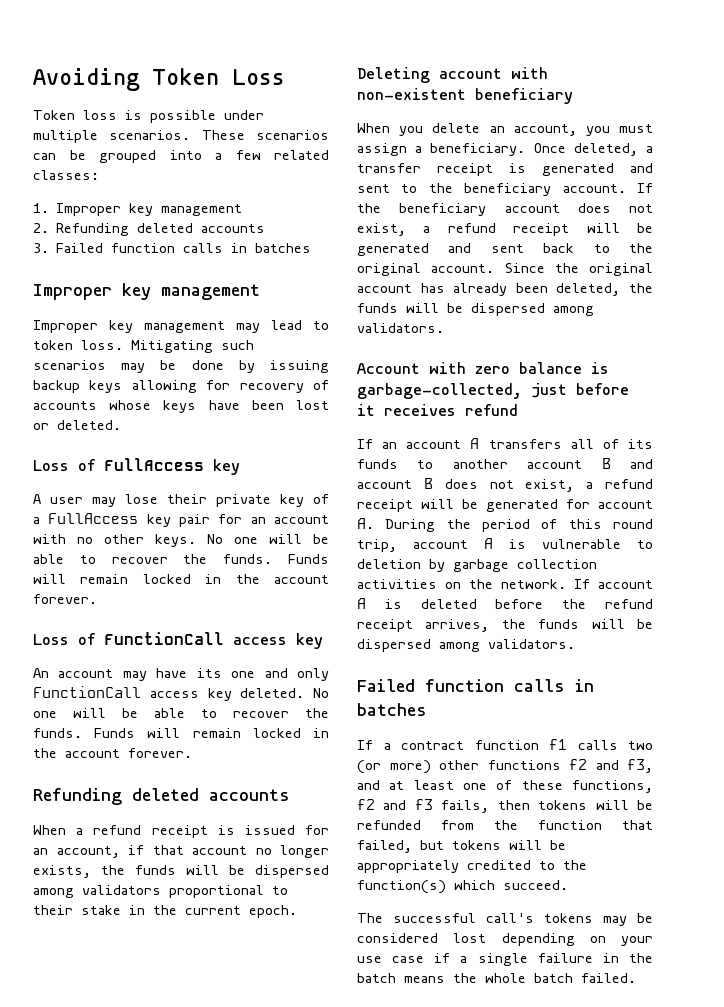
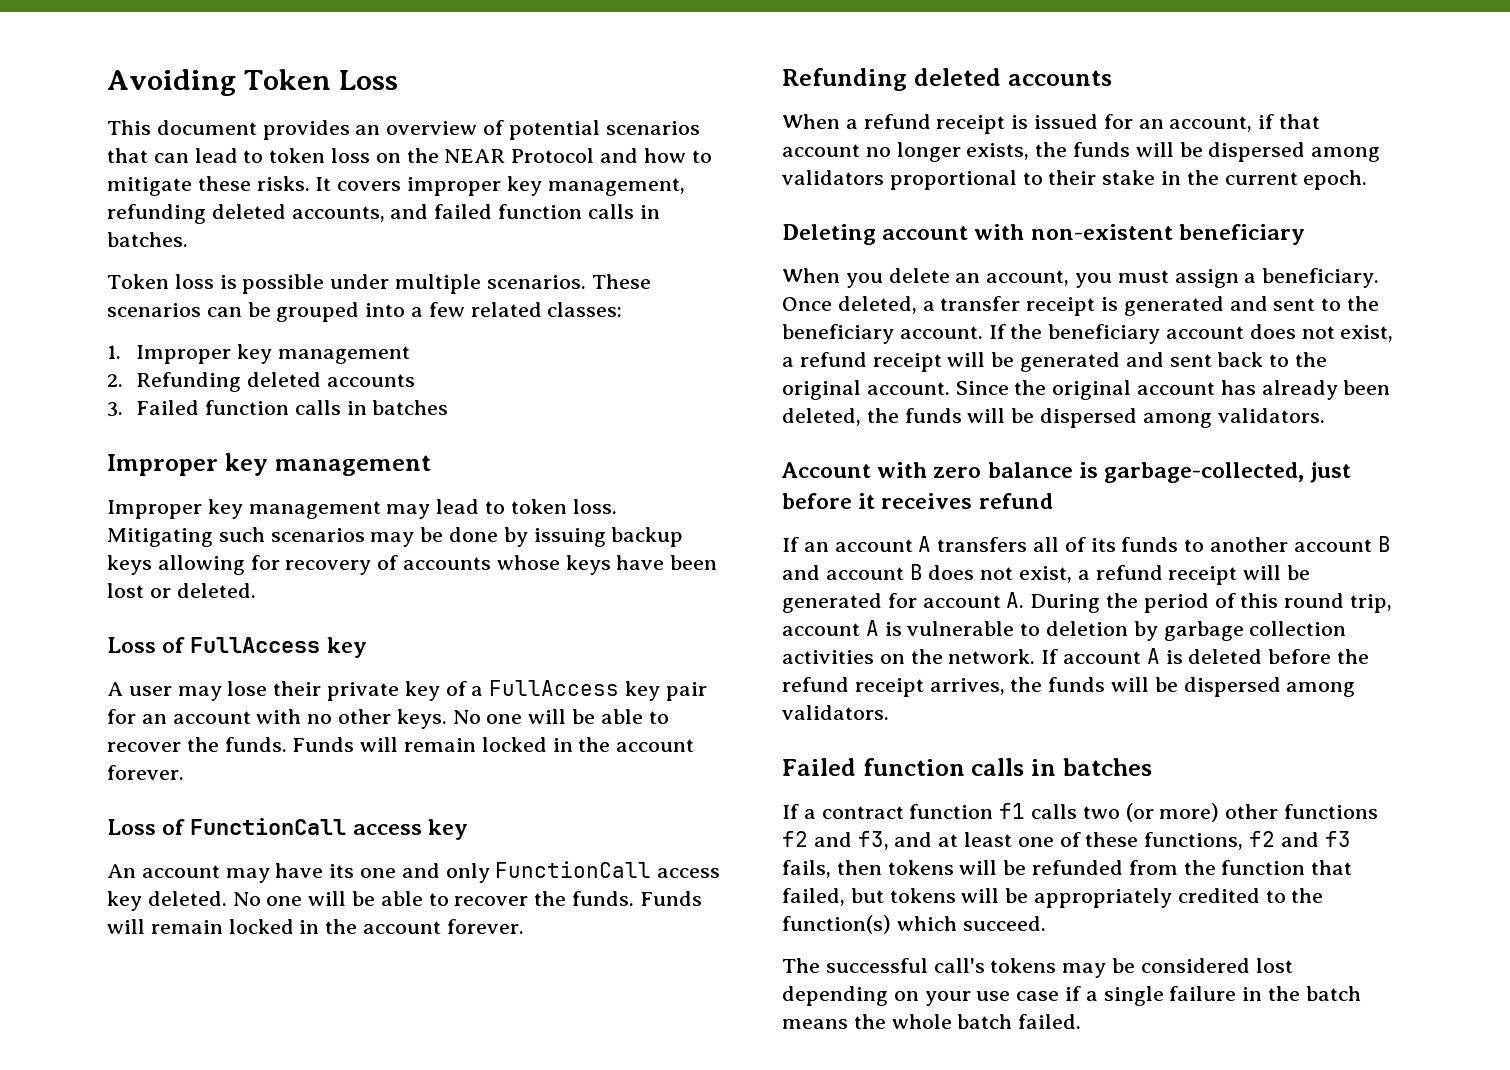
(285, 77) none -> [107,120,700,140] [107,148,712,163] [107,176,685,196] [107,204,660,224] [107,232,188,247] // This document provides an overview of potential scenarios that can lead to token loss on the NEAR Protocol and how to mitigate these risks. It covers improper key management, refunding deleted accounts, and failed function calls in batches.

